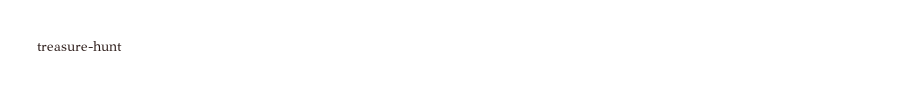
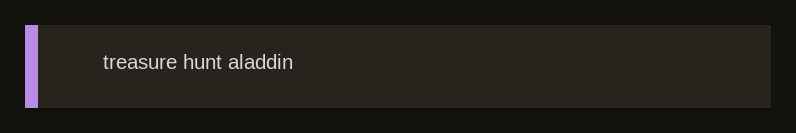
[37,41,122,51] treasure-hunt -> [103,54,293,69] treasure hunt aladdin

